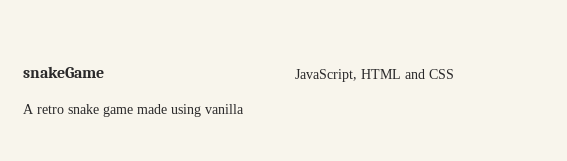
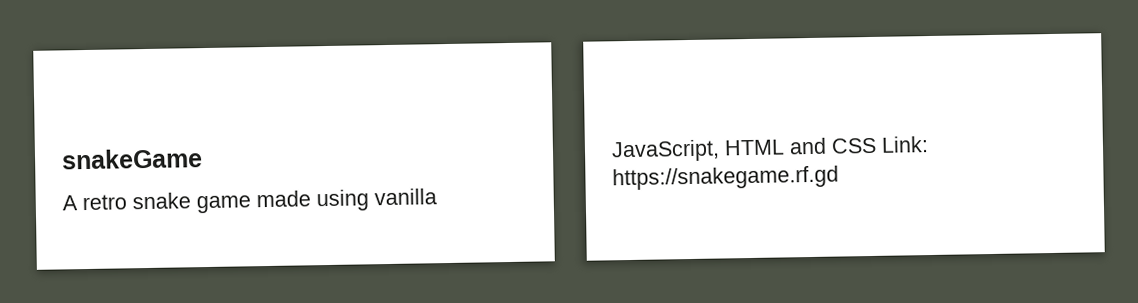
(454, 74) none -> [881,136,929,153] [612,165,839,191] Link: https://snakegame.rf.gd

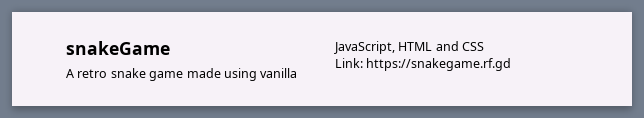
(877, 145) none -> (485, 46) //

